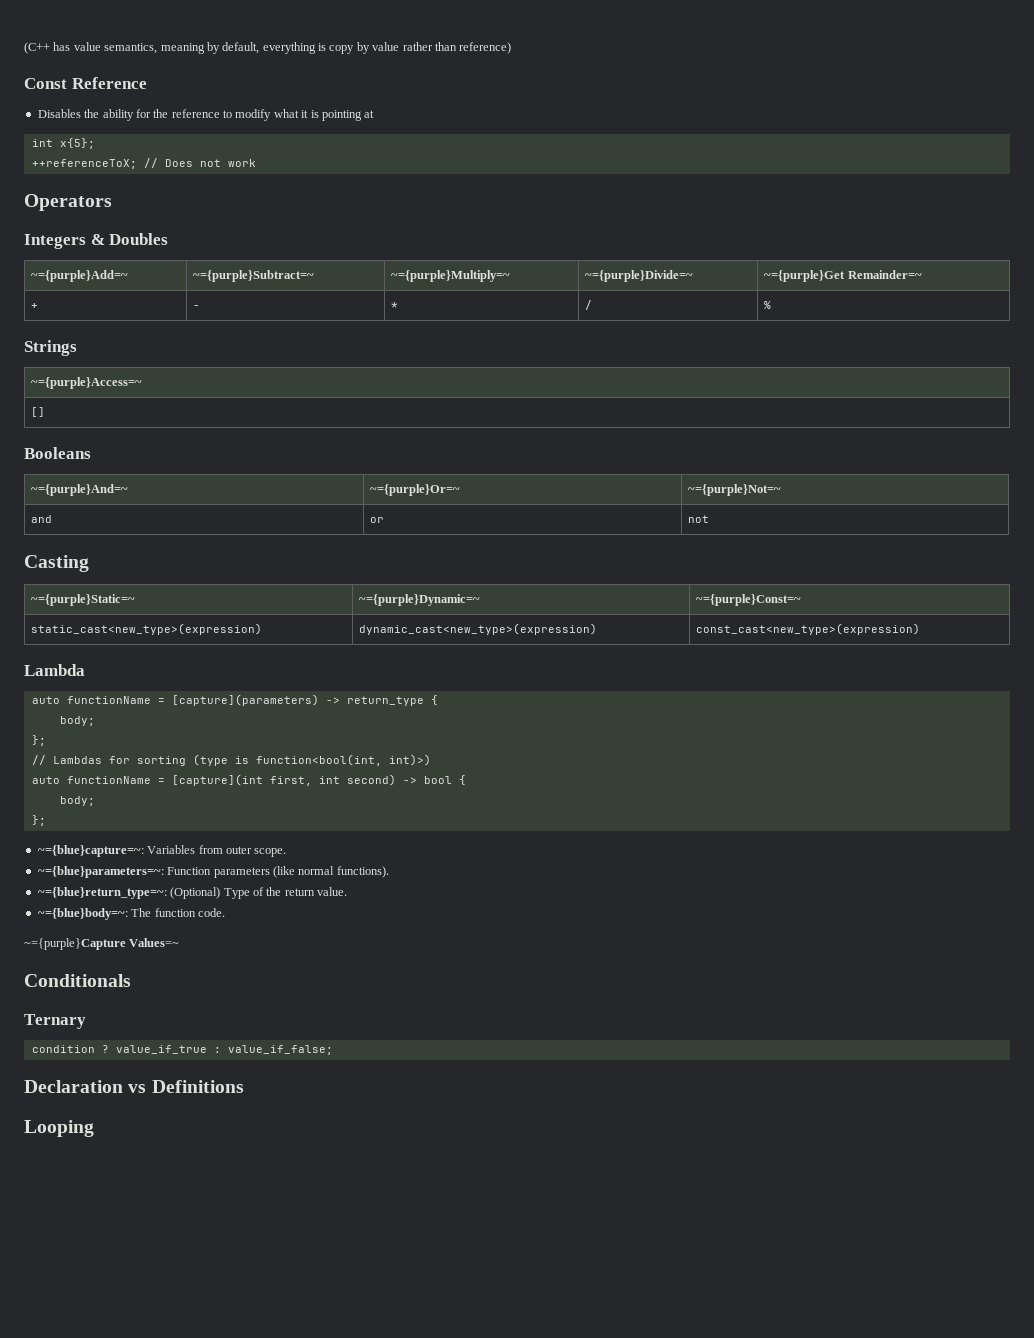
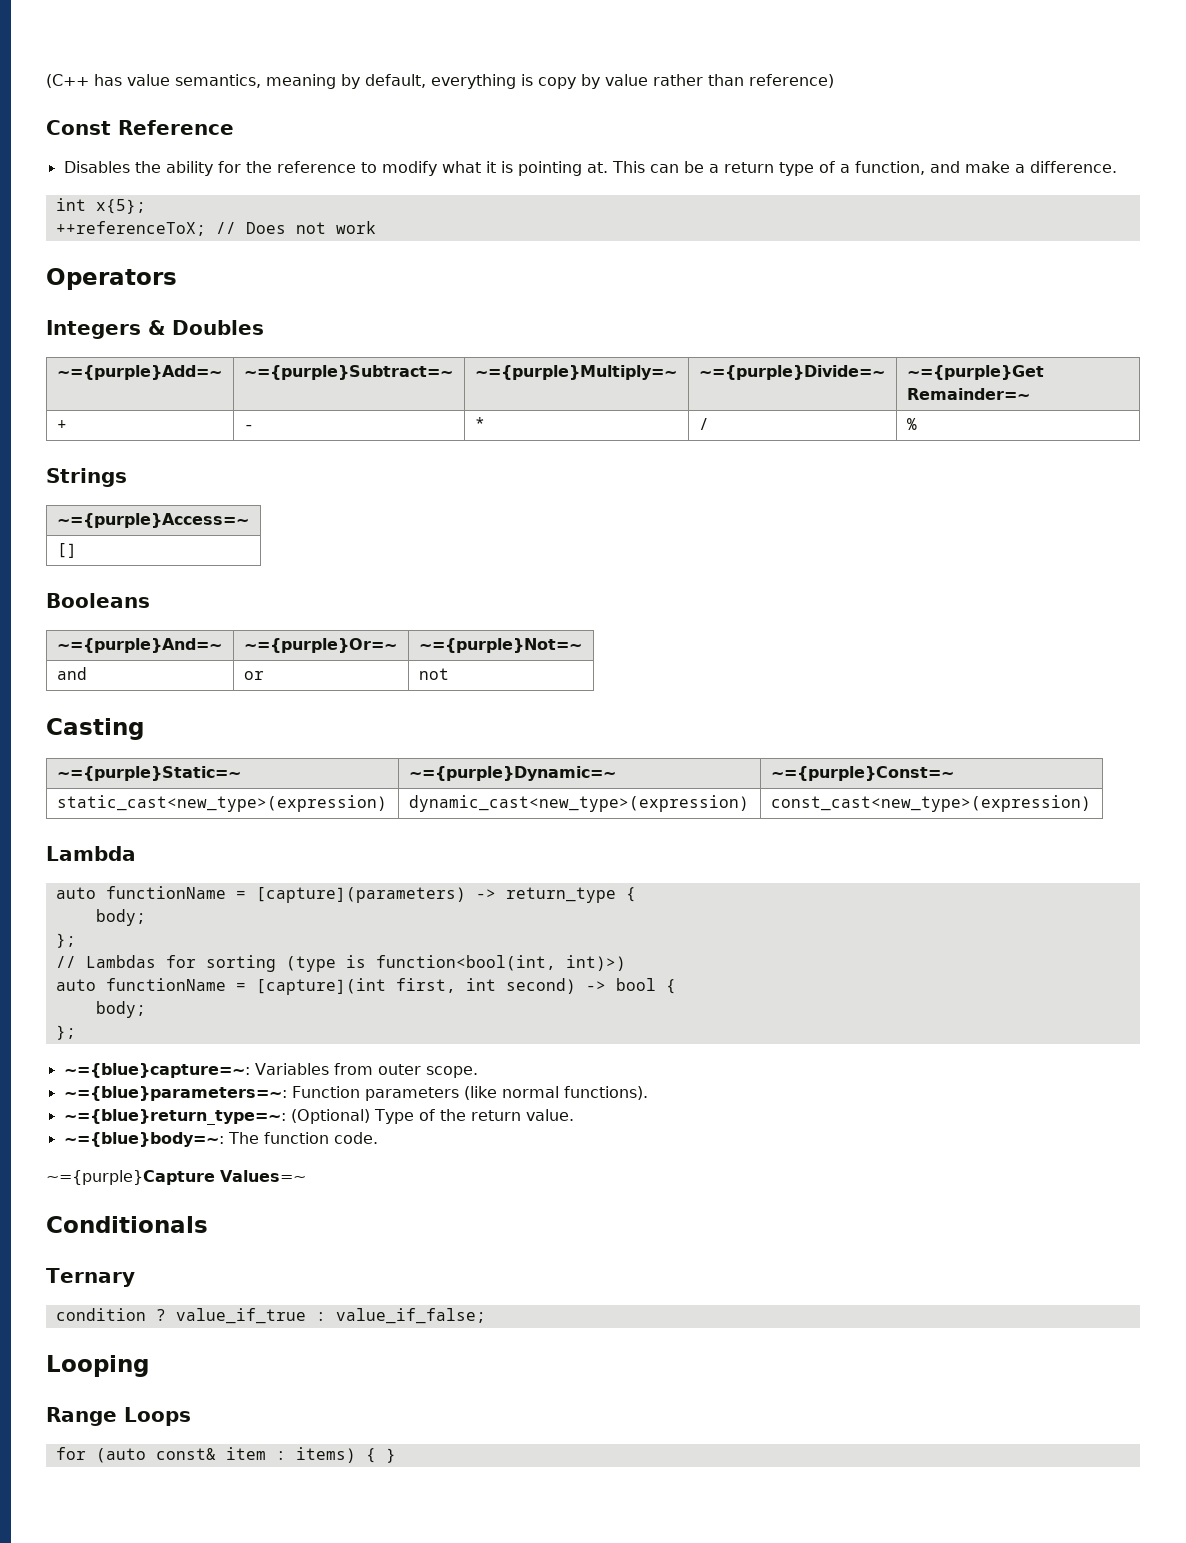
[364,110,375,118] at -> [586,161,1117,176] at. This can be a return type of a function, and make a difference.
[24,1080,244,1093] [24,1120,94,1137] Declaration vs Definitions // Looping -> [46,1355,149,1377] [46,1407,191,1426] [55,1447,396,1463] Looping // Range Loops // for (auto const& item : items) { }

